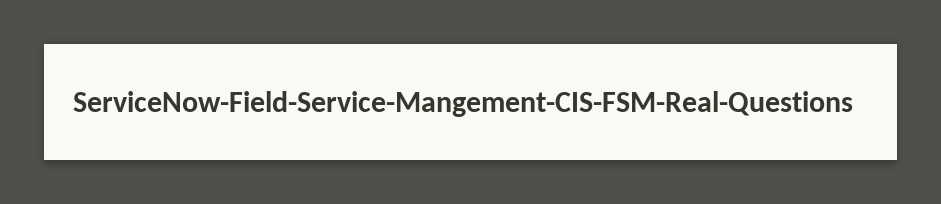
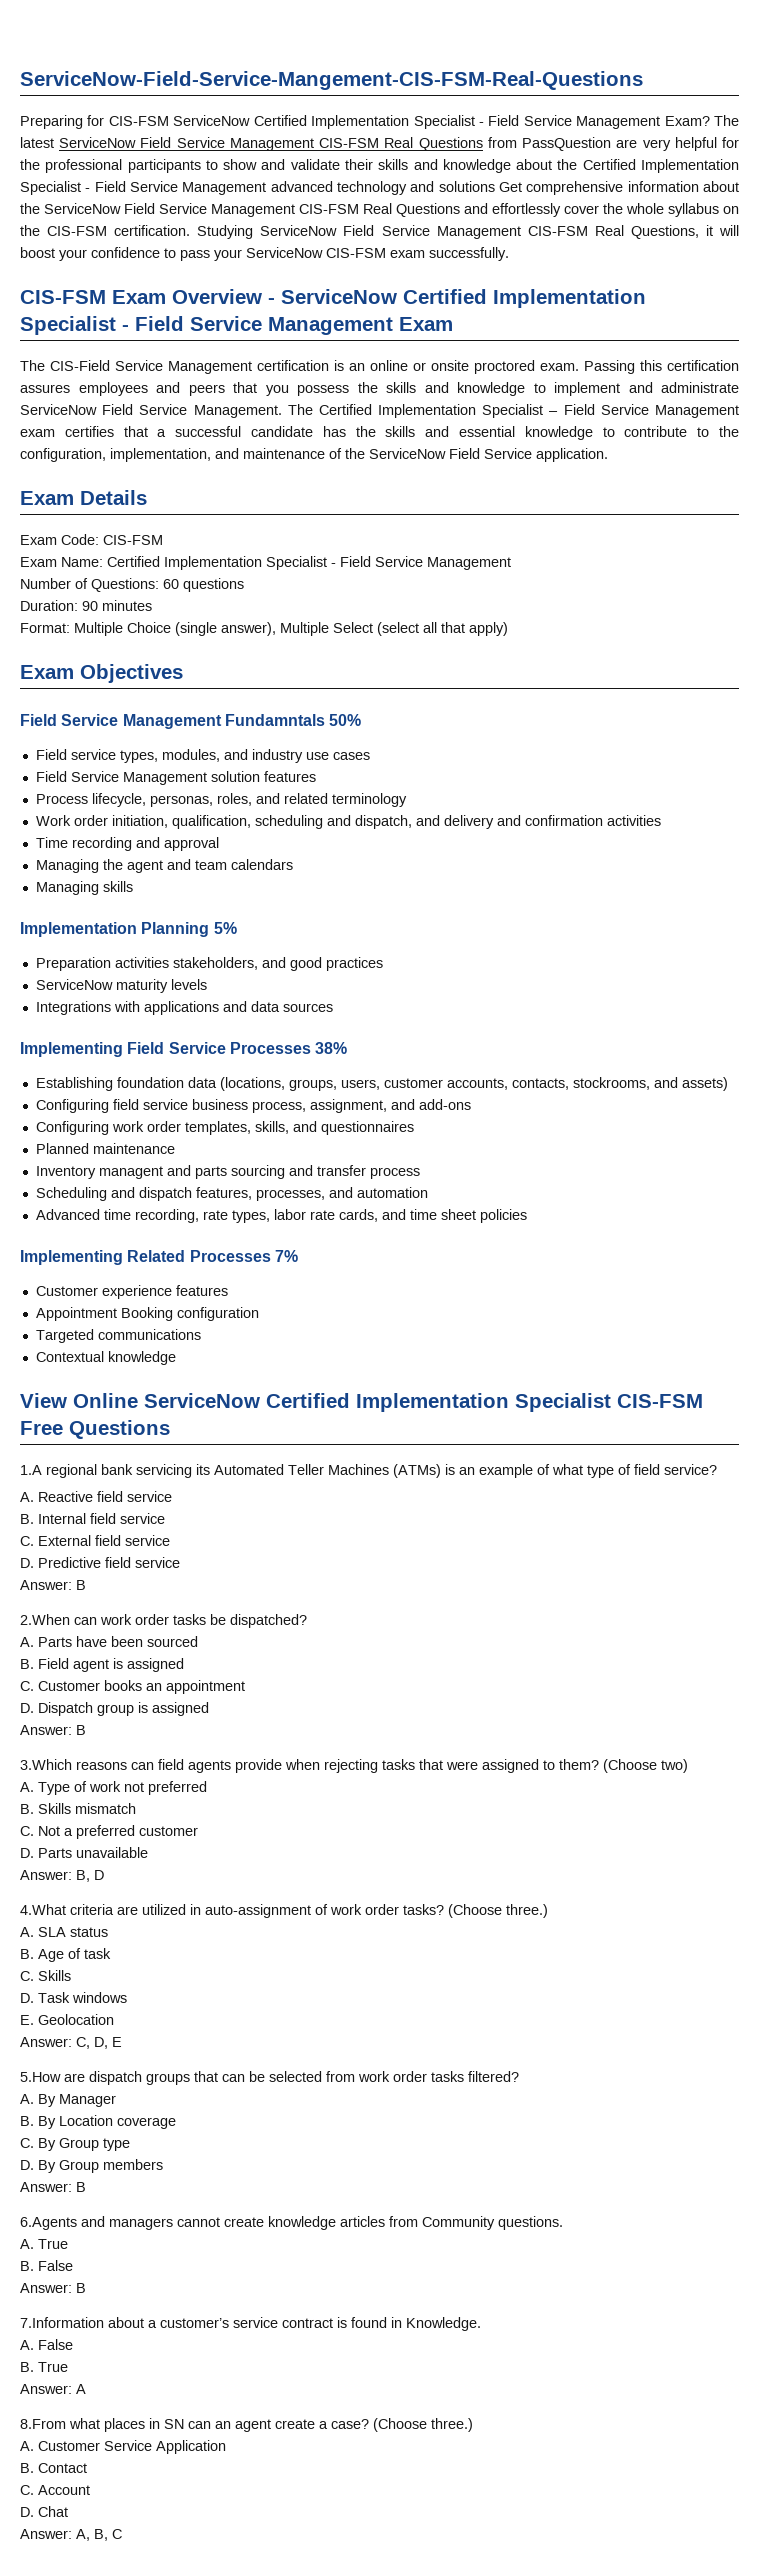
(853, 104) none -> [20,115,739,129] [20,137,740,151] [20,159,740,173] [20,181,739,195] [20,203,739,217] [20,225,740,239] [20,247,509,261] [20,289,646,308] [20,316,453,335] [20,360,739,374] [20,382,739,396] [20,404,739,418] [20,426,739,440] [20,448,608,462] [20,490,147,505] [20,534,163,545] [20,556,511,570] [20,578,244,592] [20,600,152,611] [20,622,508,636] [20,664,183,683] [20,714,362,729] [35,749,370,763] [35,771,316,785] [35,793,407,807] [35,815,661,829] [35,837,219,851] [35,859,293,873] [35,881,133,895] [20,922,237,937] [35,957,383,971] [35,979,207,993] [35,1001,333,1015] [20,1042,348,1057] [35,1077,728,1091] [35,1099,471,1113] [35,1121,414,1135] [35,1143,175,1154] [35,1165,420,1179] [35,1187,428,1201] [35,1209,527,1223] [20,1250,298,1265] [35,1285,228,1299] [35,1307,259,1321] [35,1329,201,1343] [35,1351,176,1365] [20,1393,703,1412] [20,1420,170,1439] [20,1464,717,1478] [20,1491,172,1502] [20,1513,165,1524] [20,1535,170,1546] [20,1557,180,1568] [20,1580,86,1590] [20,1614,307,1628] [20,1636,198,1647] [20,1658,184,1672] [20,1680,245,1694] [20,1702,209,1716] [20,1725,86,1735] [20,1759,688,1773] [20,1781,207,1795] [20,1803,136,1814] [20,1825,198,1839] [20,1847,148,1858] [20,1870,104,1882] [20,1904,548,1918] [20,1927,108,1937] [20,1948,111,1962] [20,1970,71,1981] [20,1992,127,2003] [20,2014,114,2025] [20,2037,122,2049] [20,2071,519,2085] [20,2094,116,2107] [20,2115,176,2129] [20,2138,130,2151] [20,2159,163,2173] [20,2182,86,2192] [20,2216,563,2230] [20,2239,68,2249] [20,2260,73,2271] [20,2283,86,2293] [20,2317,481,2331] [20,2339,73,2350] [20,2362,68,2372] [20,2384,86,2394] [20,2418,473,2432] [20,2440,226,2454] [20,2463,87,2473] [20,2485,90,2495] [20,2506,68,2517] [20,2529,122,2541] // Preparing for CIS-FSM ServiceNow Certified Implementation Specialist - Field Service Management Exam? The latest ServiceNow Field Service Management CIS-FSM Real Questions from PassQuestion are very helpful for the professional participants to show and validate their skills and knowledge about the Certified Implementation Specialist - Field Service Management advanced technology and solutions Get comprehensive information about the ServiceNow Field Service Management CIS-FSM Real Questions and effortlessly cover the whole syllabus on the CIS-FSM certification. Studying ServiceNow Field Service Management CIS-FSM Real Questions, it will boost your confidence to pass your ServiceNow CIS-FSM exam successfully. // CIS-FSM Exam Overview - ServiceNow Certified Implementation Specialist - Field Service Management Exam // The CIS-Field Service Management certification is an online or onsite proctored exam. Passing this certification assures employees and peers that you possess the skills and knowledge to implement and administrate ServiceNow Field Service Management. The Certified Implementation Specialist – Field Service Management exam certifies that a successful candidate has the skills and essential knowledge to contribute to the configuration, implementation, and maintenance of the ServiceNow Field Service application. // Exam Details // Exam Code: CIS-FSM // Exam Name: Certified Implementation Specialist - Field Service Management // Number of Questions: 60 questions // Duration: 90 minutes // Format: Multiple Choice (single answer), Multiple Select (select all that apply) // Exam Objectives // Field Service Management Fundamntals 50% // Field service types, modules, and industry use cases // Field Service Management solution features // Process lifecycle, personas, roles, and related terminology // Work order initiation, qualification, scheduling and dispatch, and delivery and confirmation activities // Time recording and approval // Managing the agent and team calendars // Managing skills // Implementation Planning 5% // Preparation activities stakeholders, and good practices // ServiceNow maturity levels // Integrations with applications and data sources // Implementing Field Service Processes 38% // Establishing foundation data (locations, groups, users, customer accounts, contacts, stockrooms, and assets) // Configuring field service business process, assignment, and add-ons // Configuring work order templates, skills, and questionnaires // Planned maintenance // Inventory managent and parts sourcing and transfer process // Scheduling and dispatch features, processes, and automation // Advanced time recording, rate types, labor rate cards, and time sheet policies // Implementing Related Processes 7% // Customer experience features // Appointment Booking configuration // Targeted communications // Contextual knowledge // View Online ServiceNow Certified Implementation Specialist CIS-FSM Free Questions // 1.A regional bank servicing its Automated Teller Machines (ATMs) is an example of what type of field service? // A. Reactive field service // B. Internal field service // C. External field service // D. Predictive field service // Answer: B // 2.When can work order tasks be dispatched? // A. Parts have been sourced // B. Field agent is assigned // C. Customer books an appointment // D. Dispatch group is assigned // Answer: B // 3.Which reasons can field agents provide when rejecting tasks that were assigned to them? (Choose two) // A. Type of work not preferred // B. Skills mismatch // C. Not a preferred customer // D. Parts unavailable // Answer: B, D // 4.What criteria are utilized in auto-assignment of work order tasks? (Choose three.) // A. SLA status // B. Age of task // C. Skills // D. Task windows // E. Geolocation // Answer: C, D, E // 5.How are dispatch groups that can be selected from work order tasks filtered? // A. By Manager // B. By Location coverage // C. By Group type // D. By Group members // Answer: B // 6.Agents and managers cannot create knowledge articles from Community questions. // A. True // B. False // Answer: B // 7.Information about a customer’s service contract is found in Knowledge. // A. False // B. True // Answer: A // 8.From what places in SN can an agent create a case? (Choose three.) // A. Customer Service Application // B. Contact // C. Account // D. Chat // Answer: A, B, C

